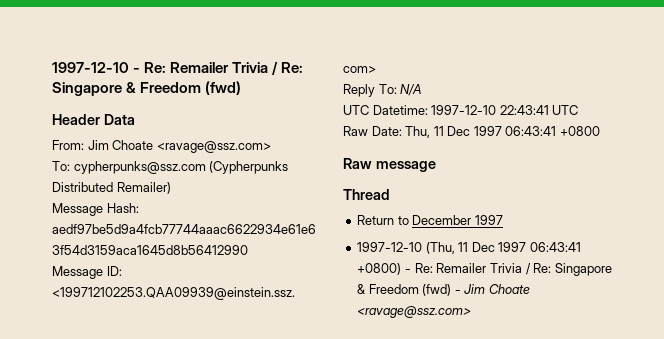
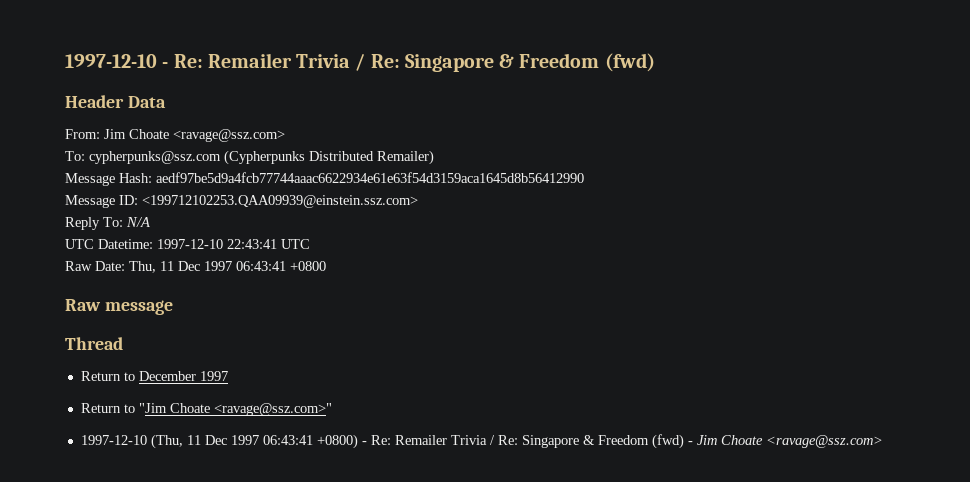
(503, 220) none -> [80,403,332,416] // Return to "Jim Choate <ravage@ssz.com>"

